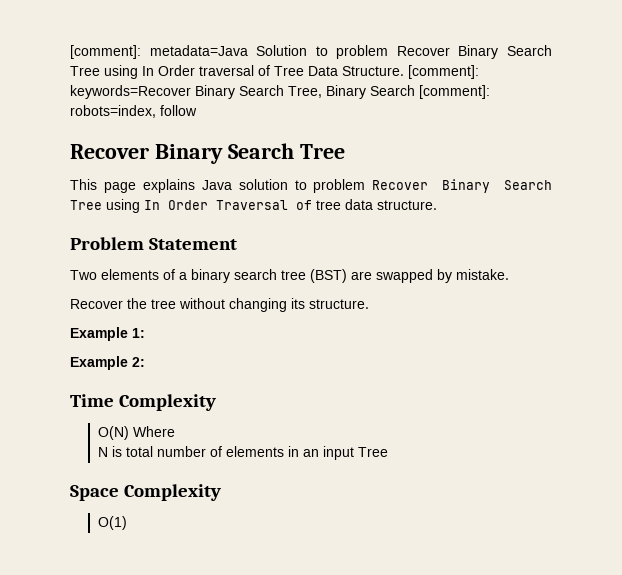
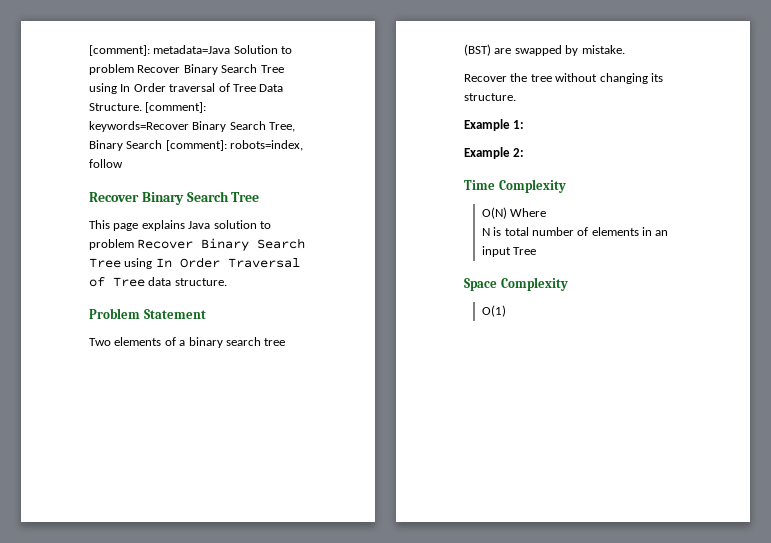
[316,200,341,210] tree -> [113,277,145,287] Tree

